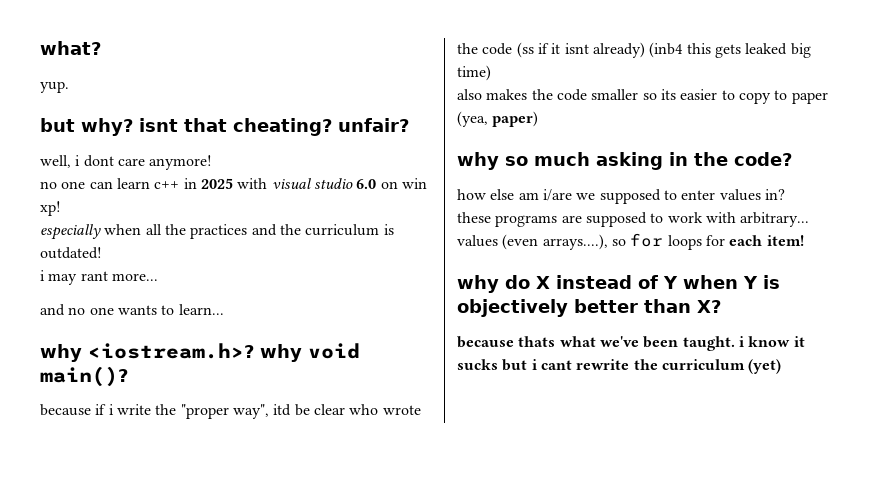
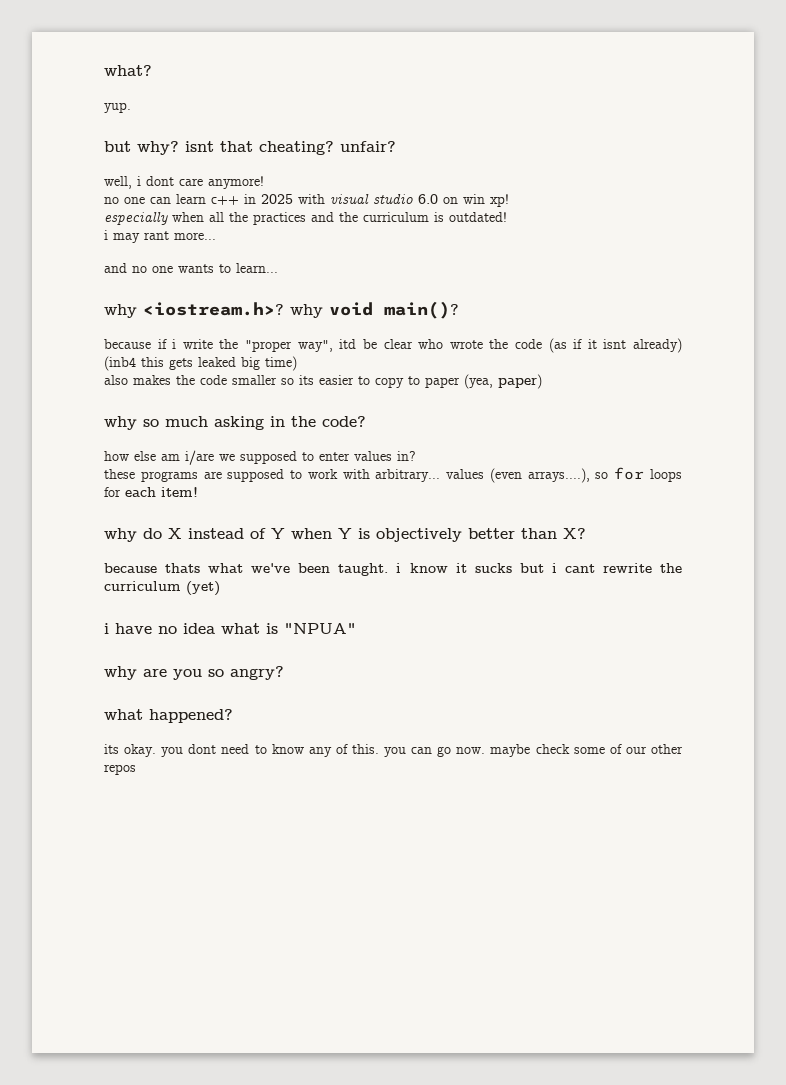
[516,42,534,58] (ss -> [548,338,567,353] (as
(782, 366) none -> [104,623,356,634] [104,666,284,680] [104,709,233,723] [104,744,683,757] [104,764,136,775] // i have no idea what is "NPUA" // why are you so angry? // what happened? // its okay. you dont need to know any of this. you can go now. maybe check some of our other repos

